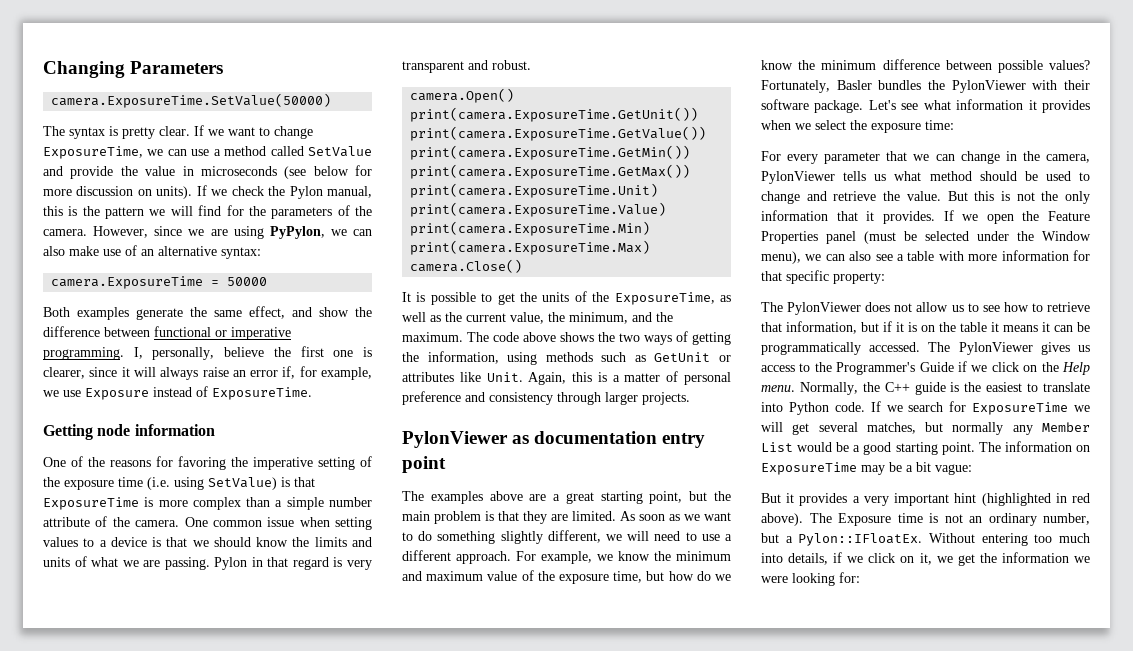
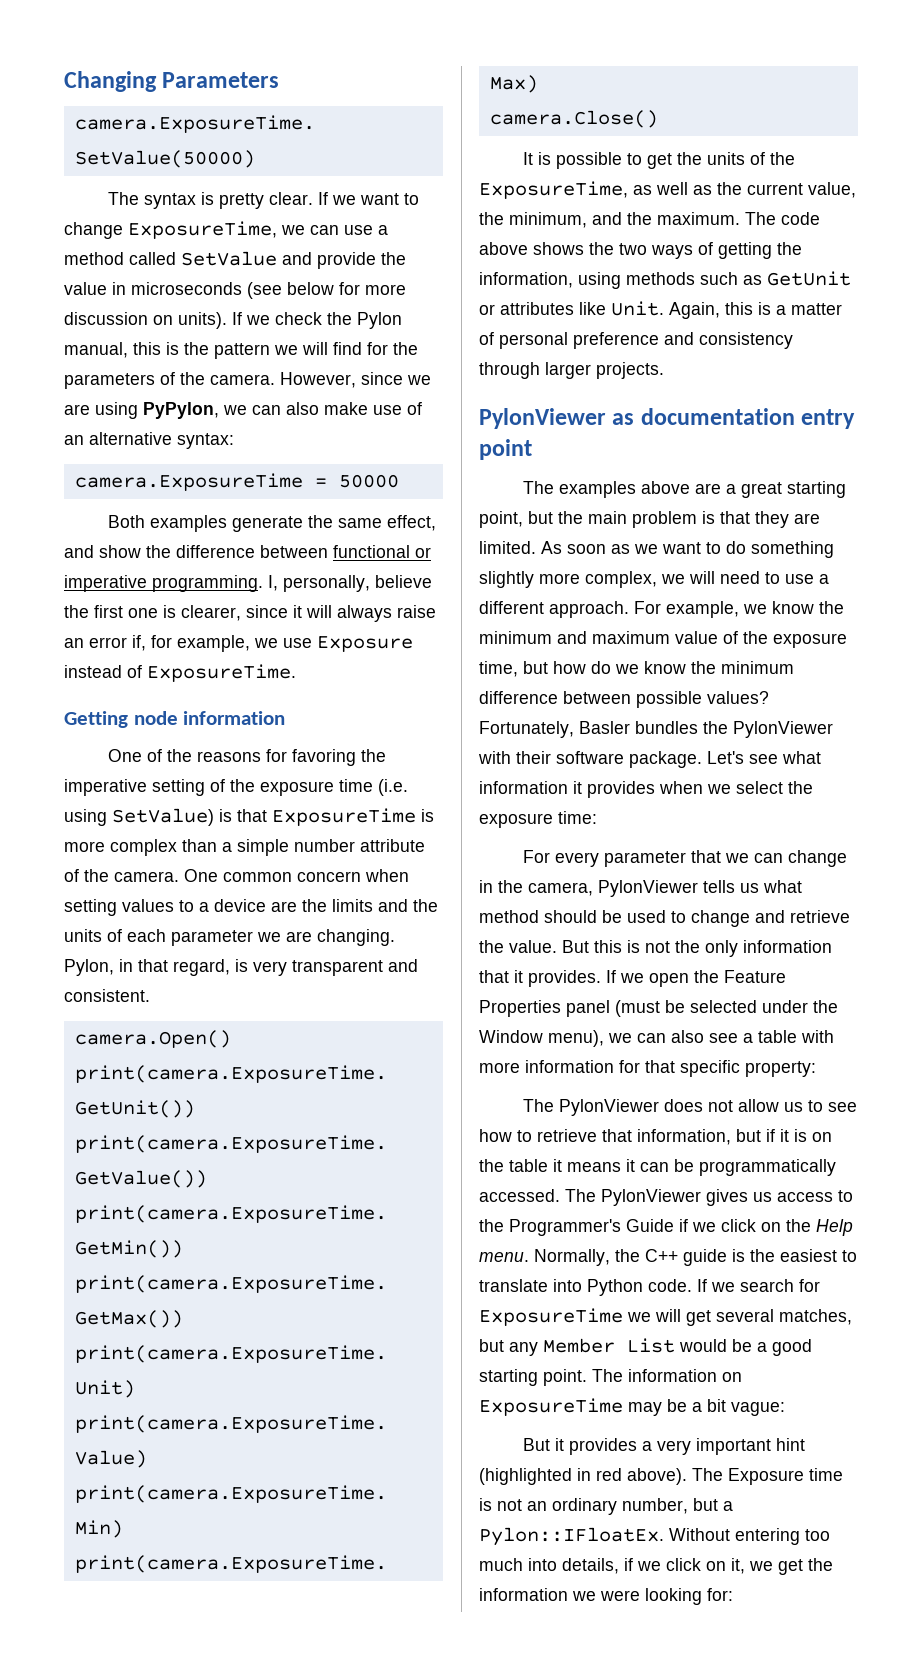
[267,517,295,527] issue -> [297,871,361,882] concern
[152,537,289,547] is that we should know -> [271,901,297,912] are
[43,556,248,570] units of what we are passing. Pylon -> [413,899,438,912] [64,929,395,946] [64,959,114,976] the units of each parameter we are changing. Pylon,
[292,557,329,570] regard -> [173,959,230,976] regard,
[492,60,531,70] robust. -> [64,989,150,1002] consistent.
[547,530,601,543] different, -> [539,571,657,588] more complex,
[952,422,1004,435] normally -> (504, 1345) none

